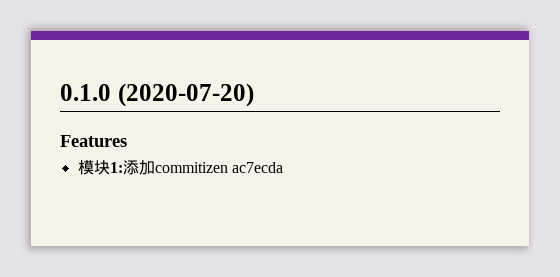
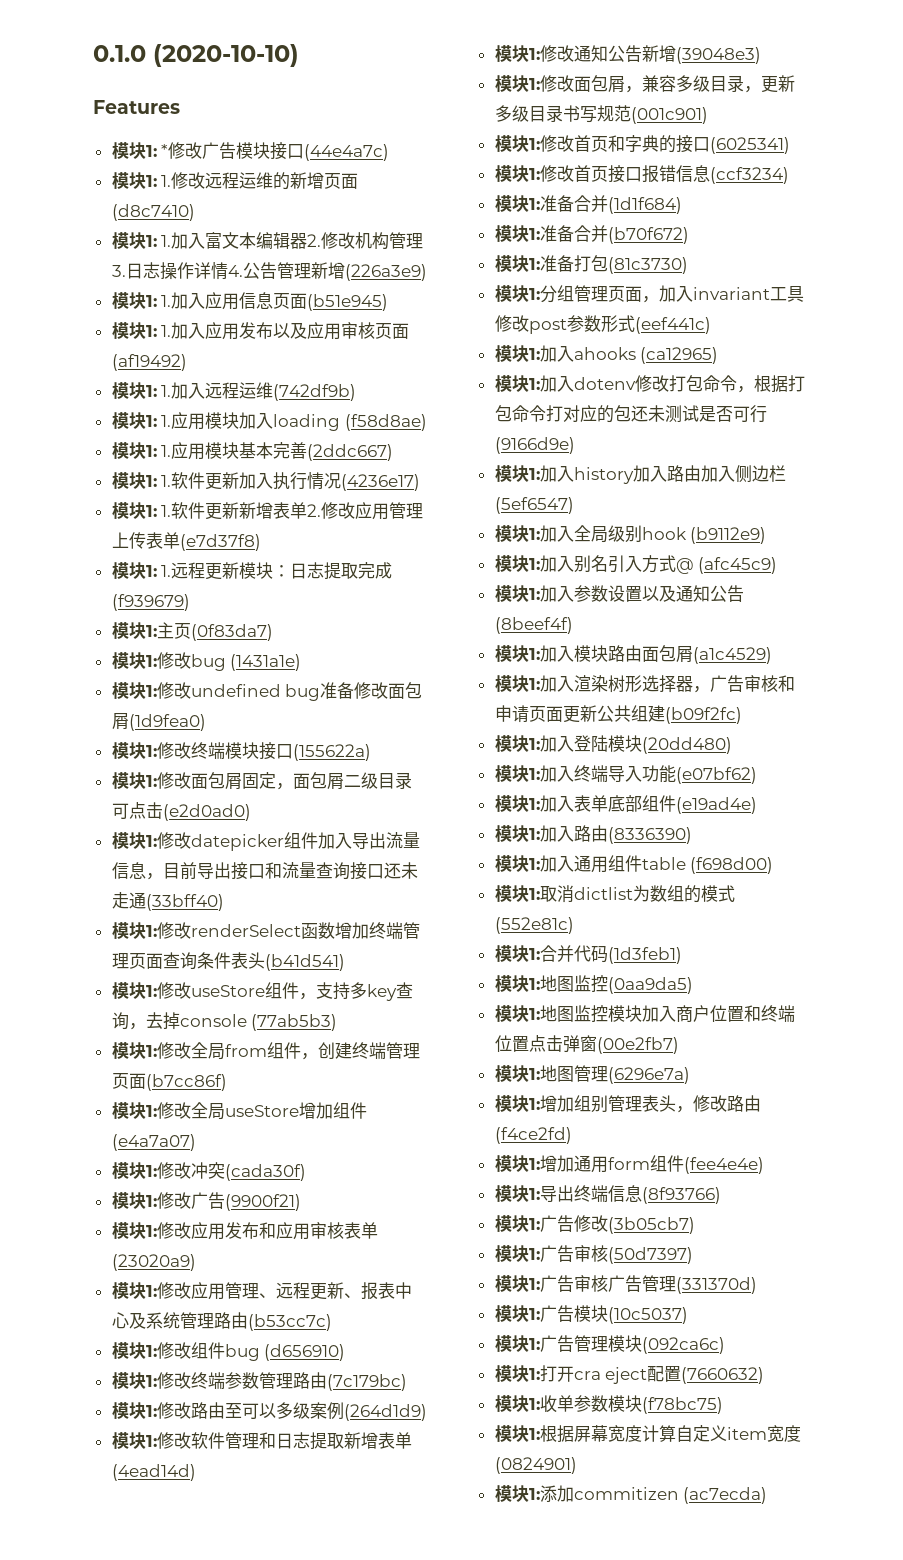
[117,83,254,107] (2020-07-20) -> [153,44,299,67] (2020-10-10)
(127, 141) none -> [111,142,390,161] [111,172,359,190] [111,204,195,221] [111,232,424,250] [111,262,427,281] [111,292,389,311] [111,322,410,340] [111,354,187,371] [111,382,357,401] [111,412,427,431] [111,442,394,461] [111,472,421,491] [111,502,424,520] [111,532,261,551] [111,562,393,580] [111,594,190,611] [111,622,273,641] [111,652,302,671] [111,682,423,701] [111,713,206,731] [111,742,371,761] [111,772,412,790] [111,802,251,821] [111,832,420,851] [111,862,418,880] [111,892,224,911] [111,922,420,939] [111,952,345,971] [111,982,413,1001] [111,1012,338,1031] [111,1042,420,1060] [111,1073,227,1091] [111,1102,367,1120] [111,1134,196,1151] [111,1162,306,1181] [111,1192,301,1211] [111,1222,378,1240] [111,1254,196,1271] [111,1282,412,1300] [111,1312,332,1331] [111,1342,346,1361] [111,1372,407,1391] [111,1402,427,1421] [111,1432,412,1450] [111,1464,196,1481] [494,45,761,64] [494,75,795,93] [494,105,708,124] [494,135,790,154] [494,165,789,184] [494,195,682,214] [494,225,689,244] [494,255,688,274] [494,285,804,303] [494,315,711,334] [494,345,719,364] [494,375,805,393] [494,405,767,423] [494,437,575,454] [494,465,786,484] [494,497,574,514] [494,525,767,544] [494,555,778,574] [494,585,744,602] [494,617,573,634] [494,645,772,664] [494,675,795,693] [494,705,742,724] [494,735,732,754] [494,765,757,784] [494,795,757,814] [494,825,692,844] [494,855,774,874] [494,885,735,903] [494,917,574,934] [494,945,682,964] [494,975,693,994] [494,1005,795,1023] [494,1035,679,1054] [494,1065,690,1084] [494,1095,761,1113] [494,1127,572,1144] [494,1155,764,1174] [494,1185,721,1204] [494,1215,695,1234] [494,1245,693,1264] [494,1275,757,1294] [494,1305,688,1324] [494,1335,725,1354] [494,1365,765,1384] [494,1395,723,1414] [494,1425,801,1443] [494,1457,577,1474] // 模块1: *修改广告模块接口(44e4a7c) // 模块1: 1.修改远程运维的新增页面(d8c7410) // 模块1: 1.加入富文本编辑器2.修改机构管理3.日志操作详情4.公告管理新增(226a3e9) // 模块1: 1.加入应用信息页面(b51e945) // 模块1: 1.加入应用发布以及应用审核页面(af19492) // 模块1: 1.加入远程运维(742df9b) // 模块1: 1.应用模块加入loading (f58d8ae) // 模块1: 1.应用模块基本完善(2ddc667) // 模块1: 1.软件更新加入执行情况(4236e17) // 模块1: 1.软件更新新增表单2.修改应用管理上传表单(e7d37f8) // 模块1: 1.远程更新模块：日志提取完成(f939679) // 模块1:主页(0f83da7) // 模块1:修改bug (1431a1e) // 模块1:修改undefined bug准备修改面包屑(1d9fea0) // 模块1:修改终端模块接口(155622a) // 模块1:修改面包屑固定，面包屑二级目录可点击(e2d0ad0) // 模块1:修改datepicker组件加入导出流量信息，目前导出接口和流量查询接口还未走通(33bff40) // 模块1:修改renderSelect函数增加终端管理页面查询条件表头(b41d541) // 模块1:修改useStore组件，支持多key查询，去掉console (77ab5b3) // 模块1:修改全局from组件，创建终端管理页面(b7cc86f) // 模块1:修改全局useStore增加组件(e4a7a07) // 模块1:修改冲突(cada30f) // 模块1:修改广告(9900f21) // 模块1:修改应用发布和应用审核表单(23020a9) // 模块1:修改应用管理、远程更新、报表中心及系统管理路由(b53cc7c) // 模块1:修改组件bug (d656910) // 模块1:修改终端参数管理路由(7c179bc) // 模块1:修改路由至可以多级案例(264d1d9) // 模块1:修改软件管理和日志提取新增表单(4ead14d) // 模块1:修改通知公告新增(39048e3) // 模块1:修改面包屑，兼容多级目录，更新多级目录书写规范(001c901) // 模块1:修改首页和字典的接口(6025341) // 模块1:修改首页接口报错信息(ccf3234) // 模块1:准备合并(1d1f684) // 模块1:准备合并(b70f672) // 模块1:准备打包(81c3730) // 模块1:分组管理页面，加入invariant工具修改post参数形式(eef441c) // 模块1:加入ahooks (ca12965) // 模块1:加入dotenv修改打包命令，根据打包命令打对应的包还未测试是否可行(9166d9e) // 模块1:加入history加入路由加入侧边栏(5ef6547) // 模块1:加入全局级别hook (b9112e9) // 模块1:加入别名引入方式@ (afc45c9) // 模块1:加入参数设置以及通知公告(8beef4f) // 模块1:加入模块路由面包屑(a1c4529) // 模块1:加入渲染树形选择器，广告审核和申请页面更新公共组建(b09f2fc) // 模块1:加入登陆模块(20dd480) // 模块1:加入终端导入功能(e07bf62) // 模块1:加入表单底部组件(e19ad4e) // 模块1:加入路由(8336390) // 模块1:加入通用组件table (f698d00) // 模块1:取消dictlist为数组的模式(552e81c) // 模块1:合并代码(1d3feb1) // 模块1:地图监控(0aa9da5) // 模块1:地图监控模块加入商户位置和终端位置点击弹窗(00e2fb7) // 模块1:地图管理(6296e7a) // 模块1:增加组别管理表头，修改路由(f4ce2fd) // 模块1:增加通用form组件(fee4e4e) // 模块1:导出终端信息(8f93766) // 模块1:广告修改(3b05cb7) // 模块1:广告审核(50d7397) // 模块1:广告审核广告管理(331370d) // 模块1:广告模块(10c5037) // 模块1:广告管理模块(092ca6c) // 模块1:打开cra eject配置(7660632) // 模块1:收单参数模块(f78bc75) // 模块1:根据屏幕宽度计算自定义item宽度(0824901)
[231,162,283,173] ac7ecda -> [683,1487,768,1504] (ac7ecda)

